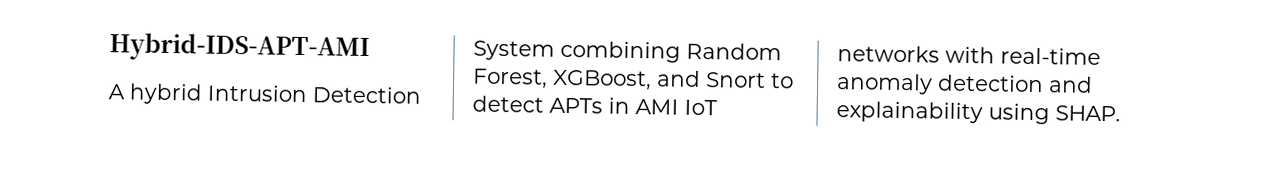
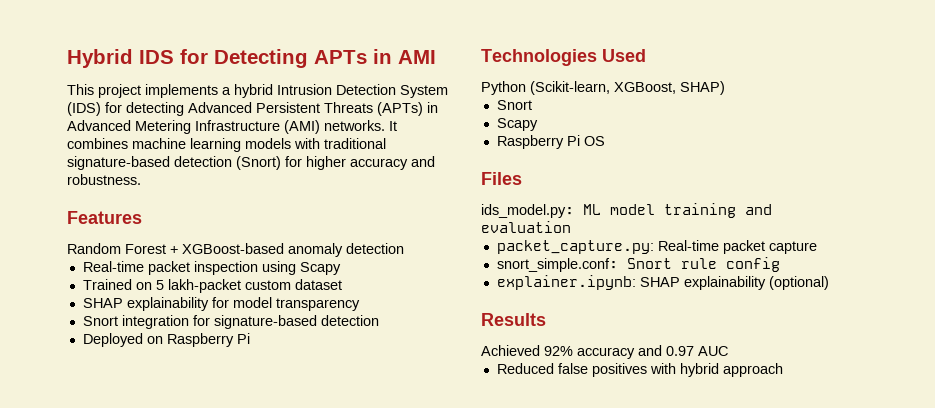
[109,32,370,64] [108,83,421,105] [473,40,782,63] [472,68,794,91] [472,95,718,116] [837,45,1101,65] [836,73,1093,95] [836,101,1121,125] Hybrid-IDS-APT-AMI // A hybrid Intrusion Detection System combining Random Forest, XGBoost, and Snort to detect APTs in AMI IoT networks with real-time anomaly detection and explainability using SHAP. -> [67,49,436,68] [67,84,448,98] [67,102,438,116] [67,120,397,134] [67,138,386,152] [67,156,435,170] [67,174,141,185] [67,211,142,224] [67,243,404,257] [82,261,341,275] [82,279,342,293] [82,297,360,311] [82,315,379,329] [82,333,250,347] [481,49,646,66] [481,81,725,95] [496,100,532,110] [496,118,538,131] [496,135,605,149] [481,172,522,185] [481,203,772,218] [481,221,571,233] [496,240,817,254] [496,257,780,272] [496,275,829,290] [481,313,546,326] [481,345,728,359] [496,363,783,377] Hybrid IDS for Detecting APTs in AMI // This project implements a hybrid Intrusion Detection System (IDS) for detecting Advanced Persistent Threats (APTs) in Advanced Metering Infrastructure (AMI) networks. It combines machine learning models with traditional signature-based detection (Snort) for higher accuracy and robustness. // Features // Random Forest + XGBoost-based anomaly detection // Real-time packet inspection using Scapy // Trained on 5 lakh-packet custom dataset // SHAP explainability for model transparency // Snort integration for signature-based detection // Deployed on Raspberry Pi // Technologies Used // Python (Scikit-learn, XGBoost, SHAP) // Snort // Scapy // Raspberry Pi OS // Files // ids_model.py: ML model training and evaluation // packet_capture.py: Real-time packet capture // snort_simple.conf: Snort rule config // explainer.ipynb: SHAP explainability (optional) // Results // Achieved 92% accuracy and 0.97 AUC // Reduced false positives with hybrid approach

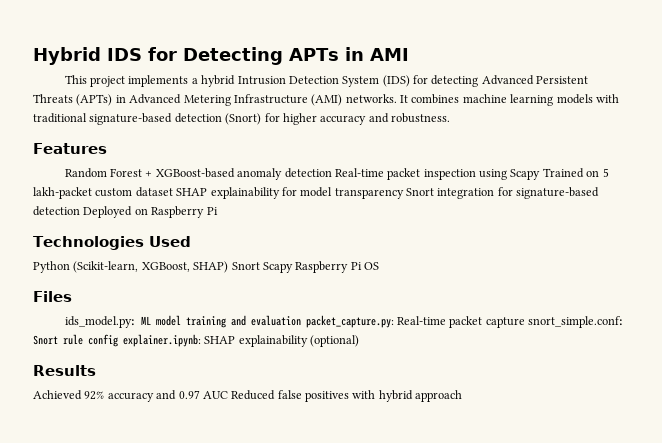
(404, 248) // -> (332, 173) none
(341, 268) // -> (541, 174) none
(342, 284) // -> (173, 192) none
(360, 304) // -> (404, 193) none
(379, 320) // -> (80, 211) none
[496,100,532,110] [496,118,538,131] // Snort // Scapy // -> [231,262,293,273] Snort Scapy
(571, 227) // -> (301, 320) none
(817, 247) // -> (525, 322) none
(780, 264) // -> (118, 340) none
(728, 351) // -> (228, 395) none

